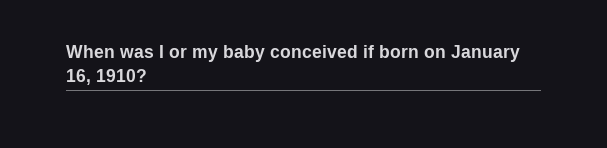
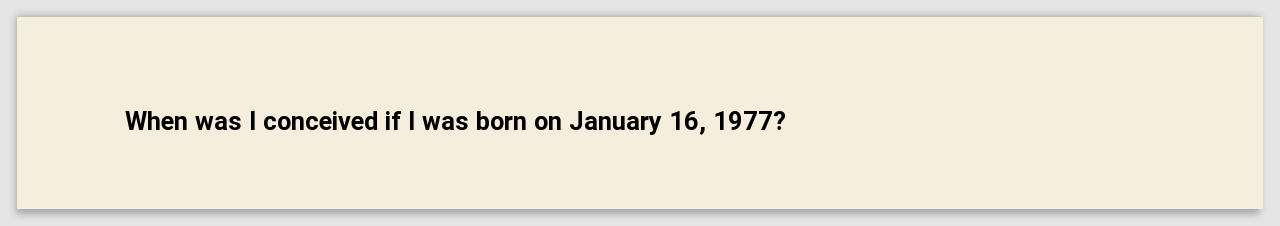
[169,45,374,62] or my baby conceived if -> [262,111,470,130] conceived if I was
[96,69,147,82] 1910? -> [712,111,786,130] 1977?

